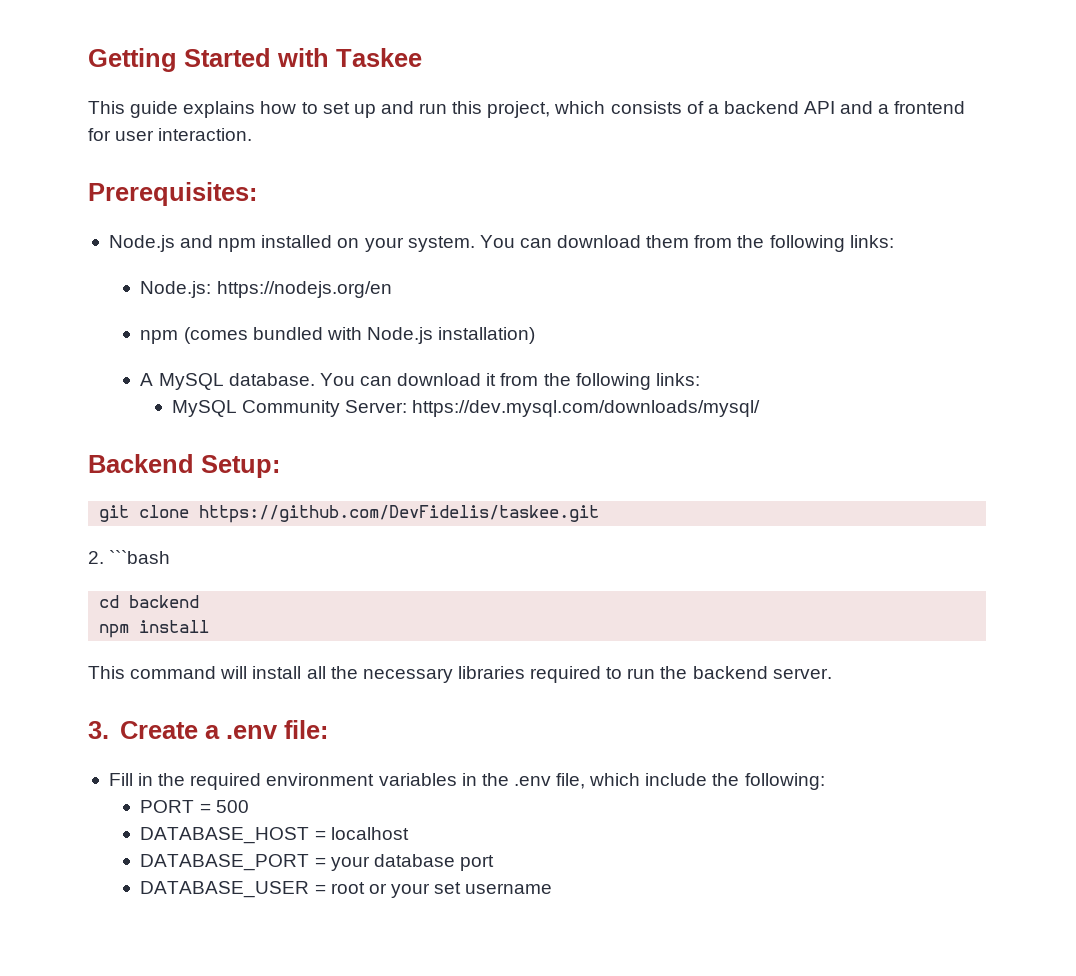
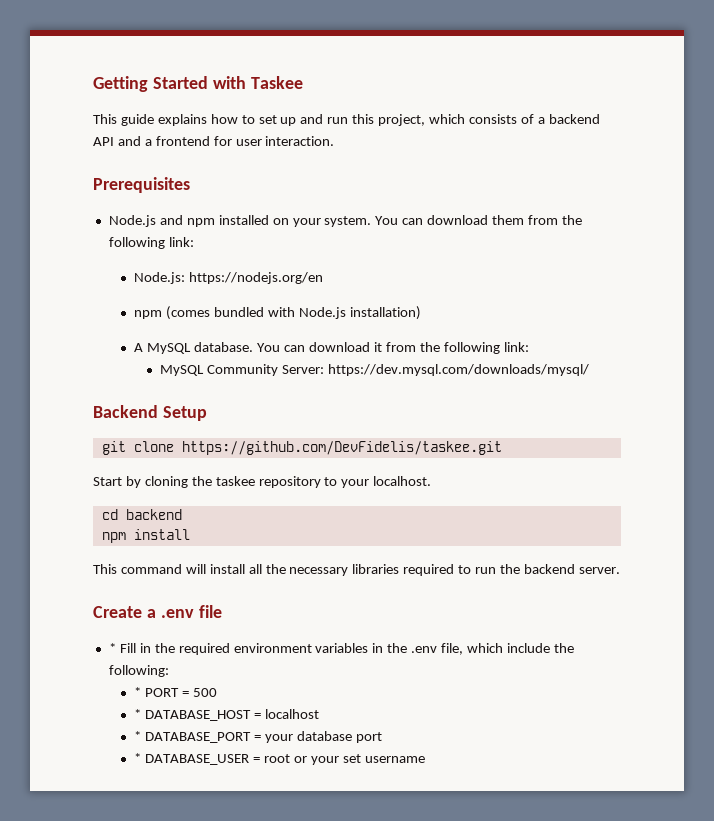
[88,182,257,206] Prerequisites: -> [93,177,190,193] Prerequisites
[849,235,894,248] links: -> [168,237,194,247] link:
[655,373,700,386] links: -> [503,342,529,352] link:
[201,455,280,478] Setup: -> [162,406,207,421] Setup
[88,550,171,564] 2. ```bash -> [93,476,432,488] Start by cloning the taskee repository to your localhost.
[88,721,109,739] 3. -> (620, 570) none
[283,720,328,739] file: // -> [198,605,222,618] [108,643,116,653] file // *
(825, 781) none -> [134,687,142,697] *
(249, 806) none -> [134,709,142,719] *
(409, 833) none -> [134,731,142,741] *
(494, 863) none -> [134,753,142,763] *

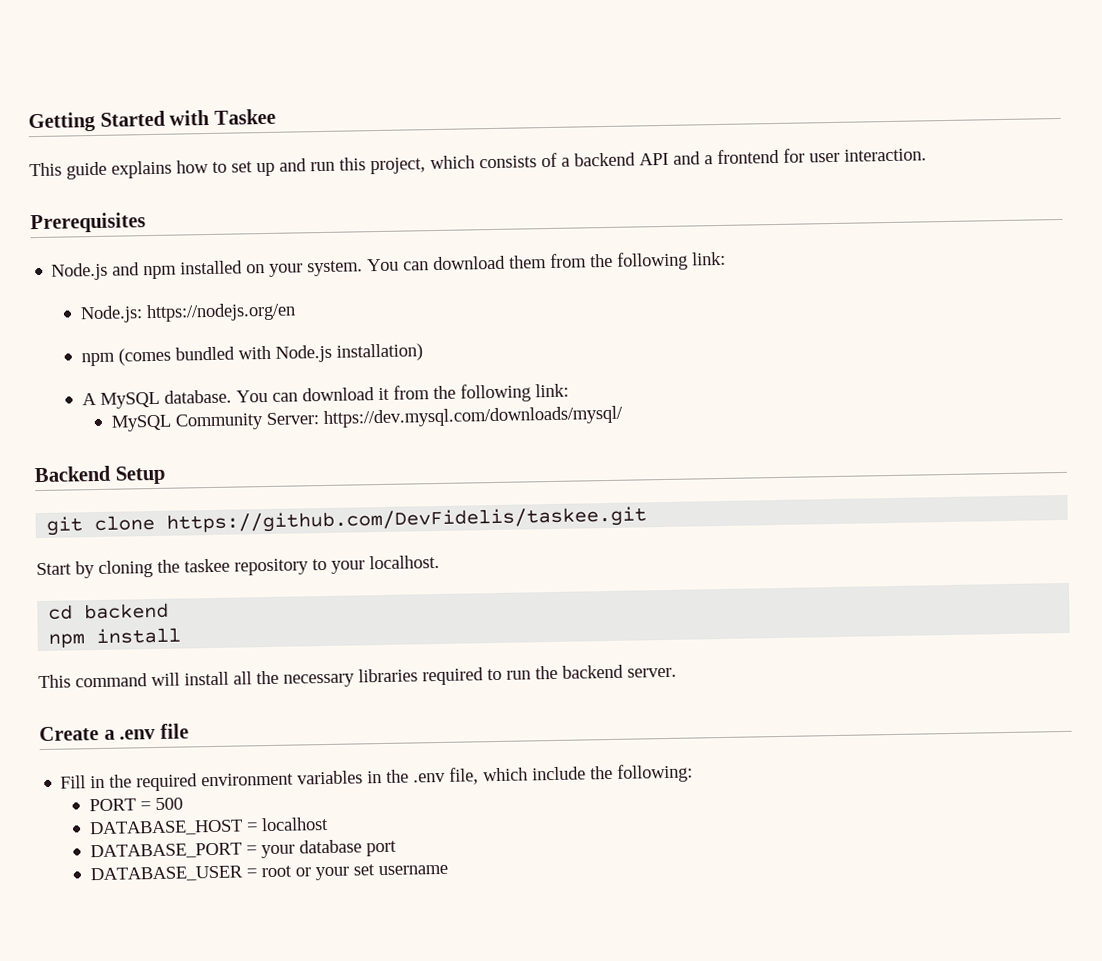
[108,643,116,653] * -> (189, 731) none
[134,687,142,697] * -> (694, 773) none
[134,709,142,719] * -> (183, 804) none
[134,731,142,741] * -> (329, 824) none
[134,753,142,763] * -> (397, 848) none

